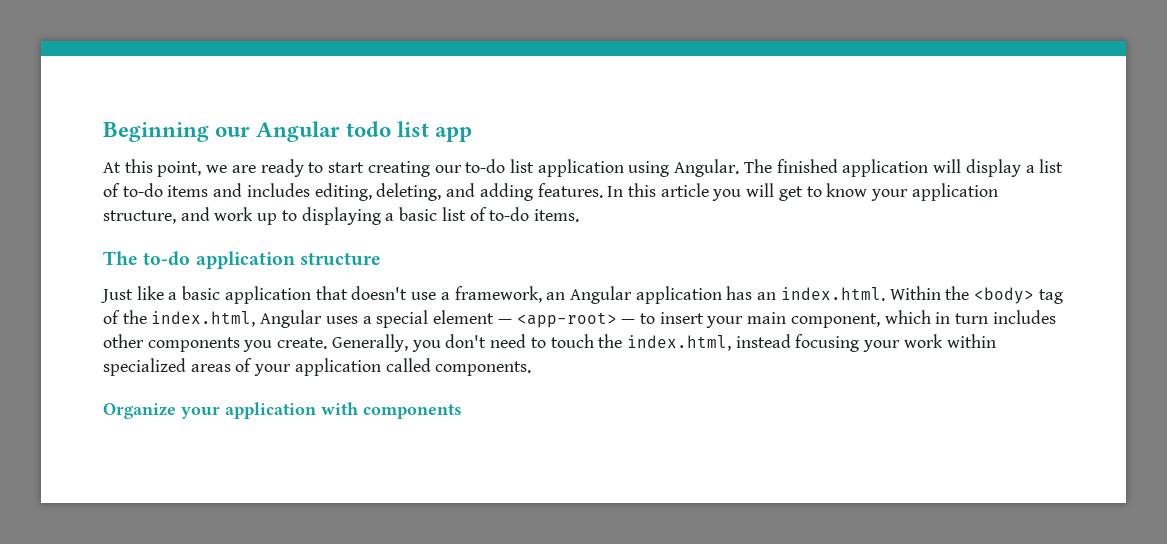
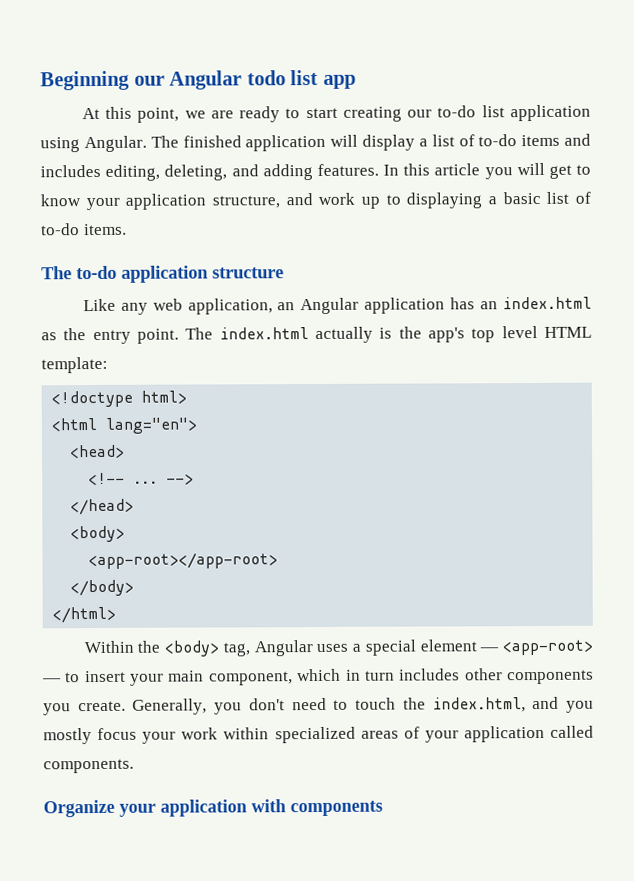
[101,286,542,304] Just like a basic application that doesn't use a framework, -> [82,298,273,315] Like any web application,
[780,286,1063,304] [103,310,256,327] index.html. Within the <body> tag of the index.html, -> [502,296,592,310] [41,325,592,345] [41,356,108,374] [51,390,188,408] [51,417,198,434] [70,444,126,459] [88,472,195,486] [70,498,135,516] [70,525,126,543] [88,552,279,570] [70,579,135,597] [52,606,117,624] [83,640,250,657] index.html as the entry point. The index.html actually is the app's top level HTML template: // <!doctype html> // <html lang="en"> // <head> // <!-- ... --> // </head> // <body> // <app-root></app-root> // </body> // </html> // Within the <body> tag,
[735,334,860,352] instead focusing -> [532,696,595,713] [43,727,138,745] and you mostly focus

